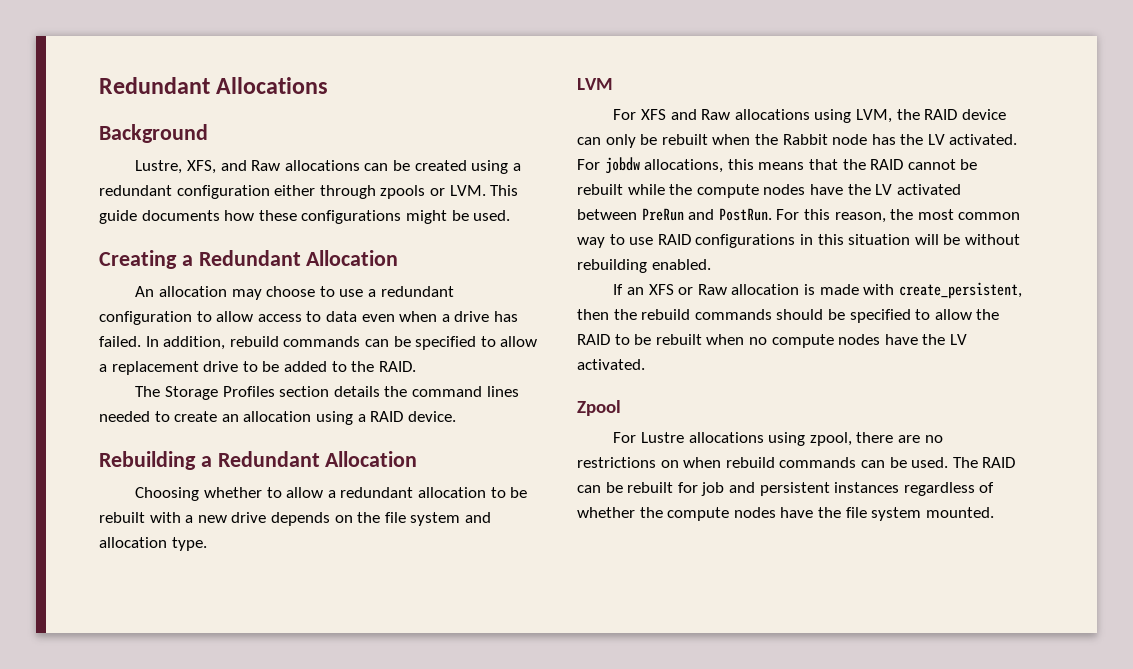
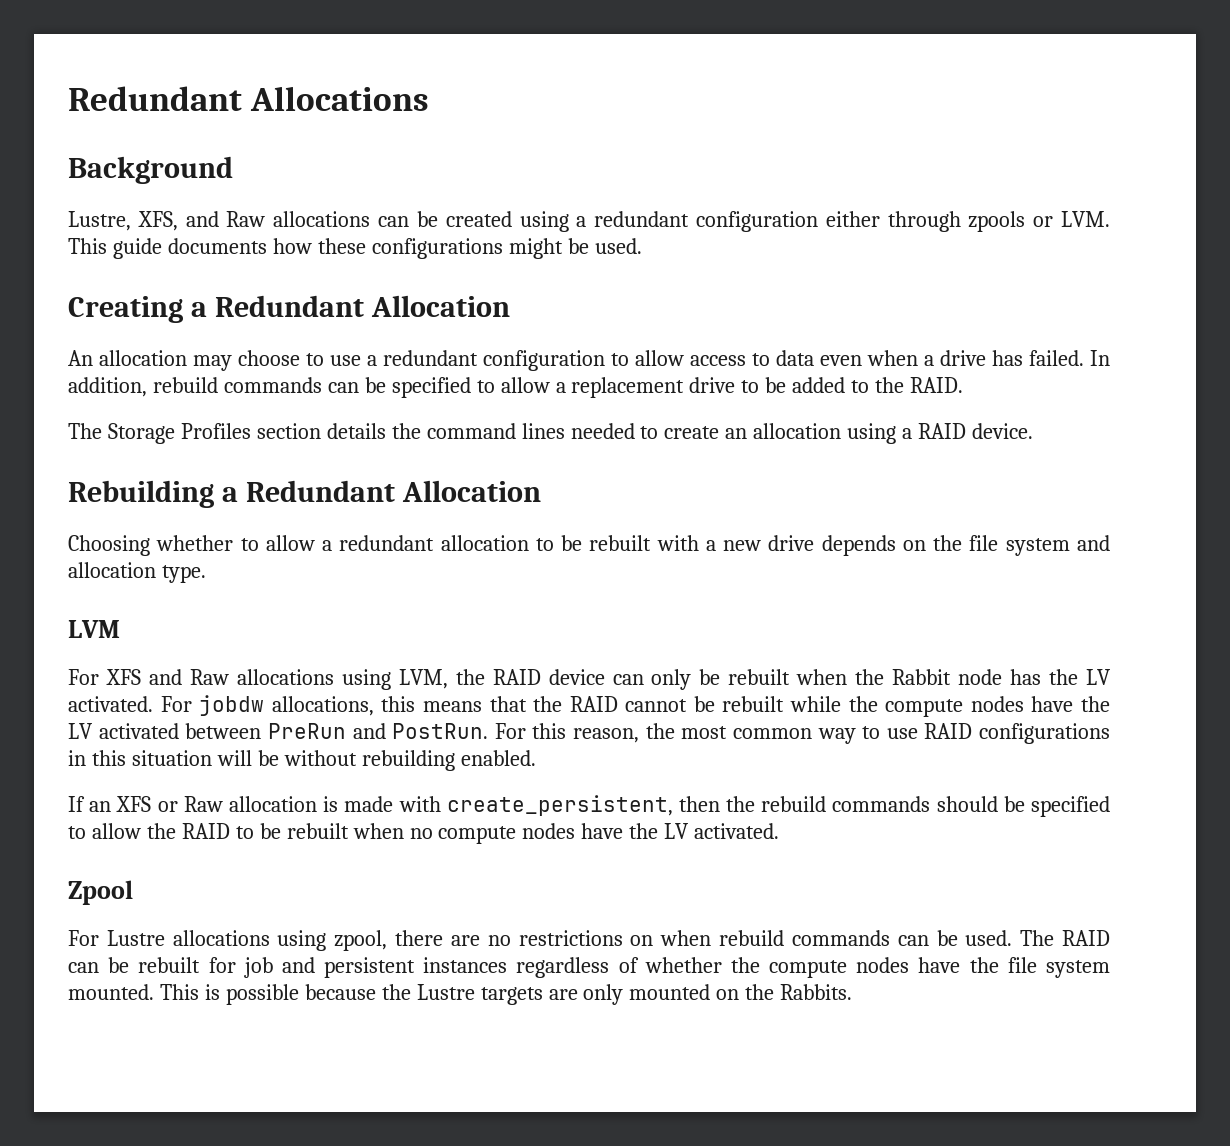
(994, 512) none -> [159,984,853,1005] This is possible because the Lustre targets are only mounted on the Rabbits.

